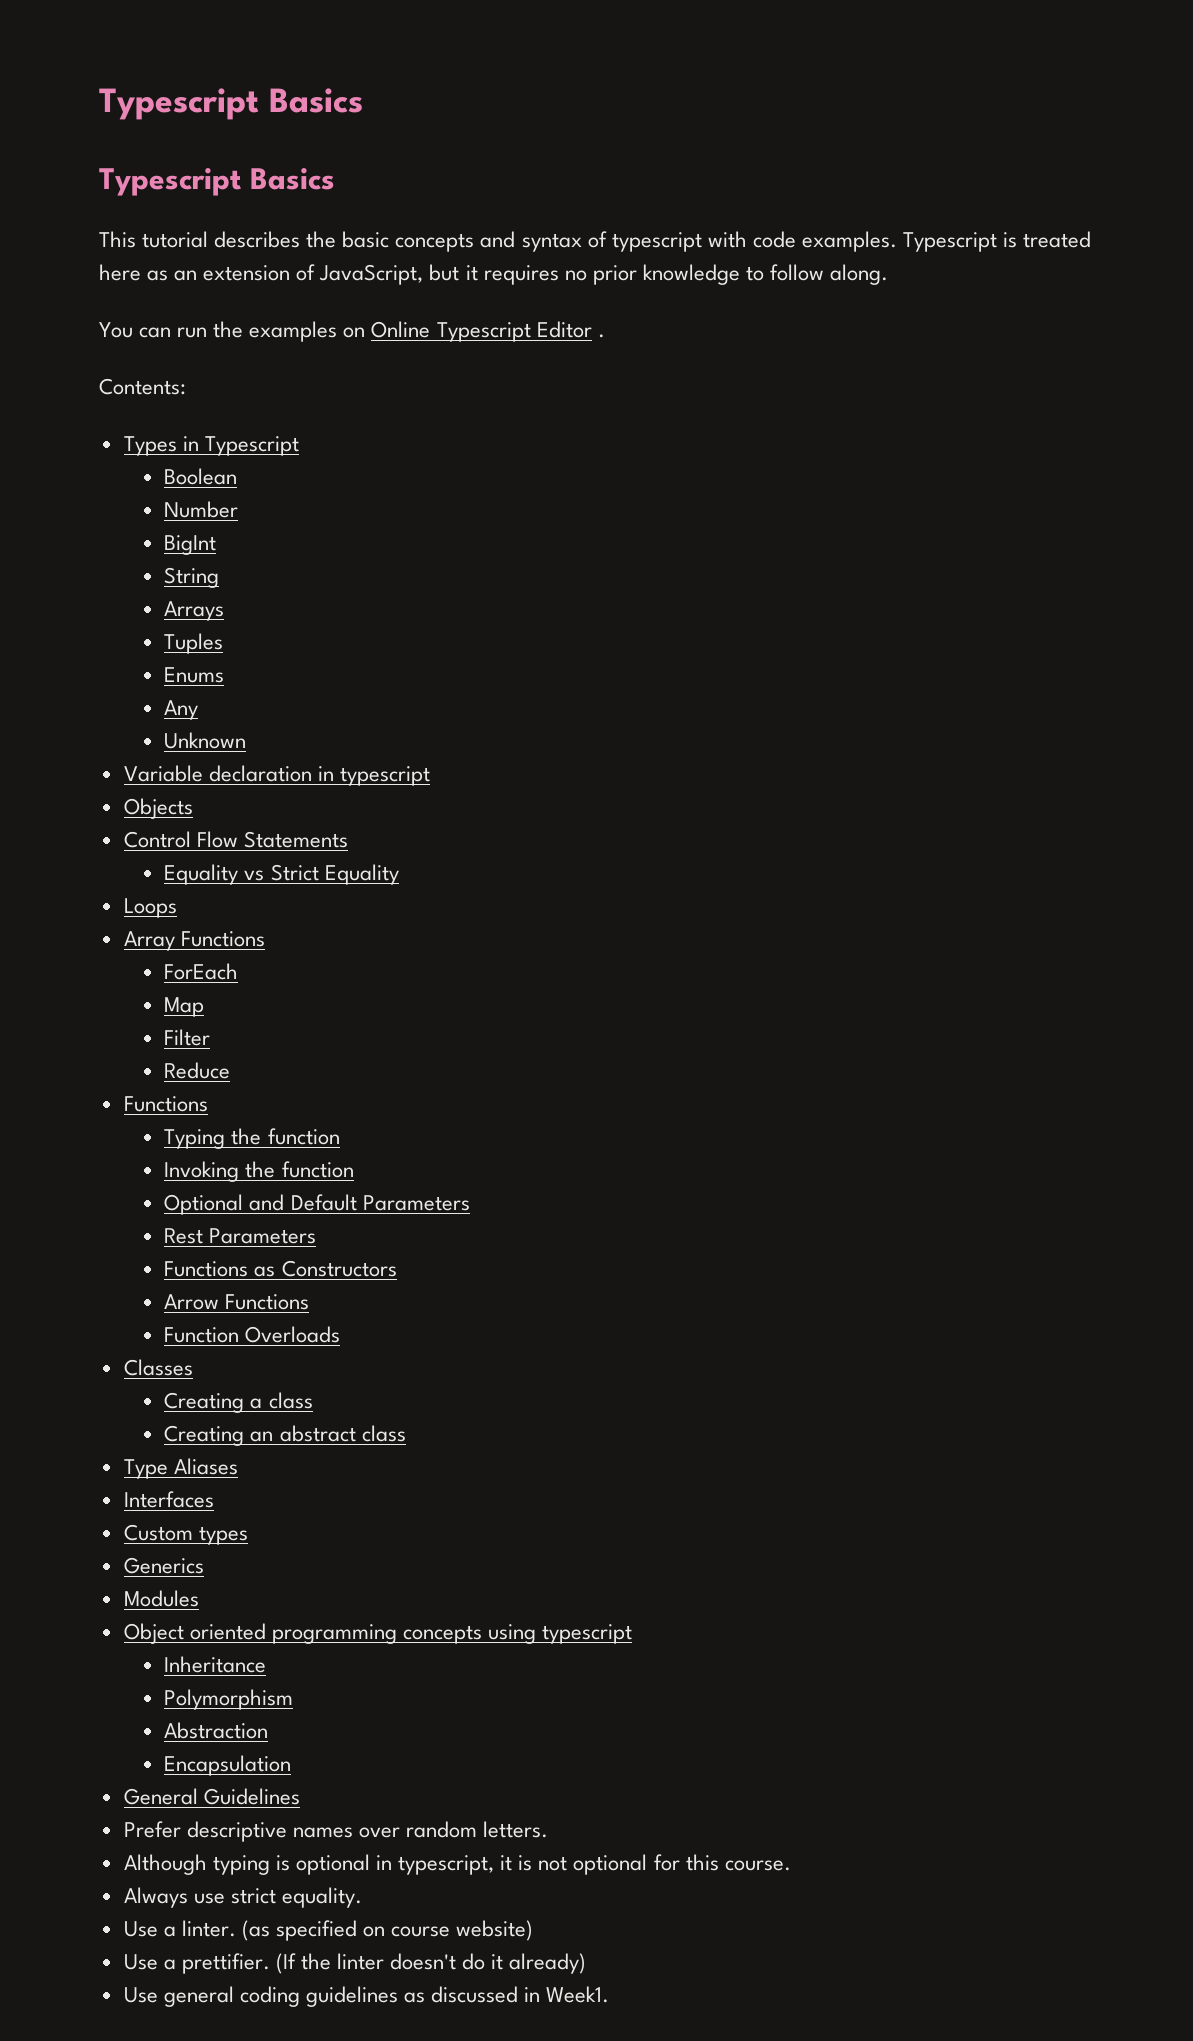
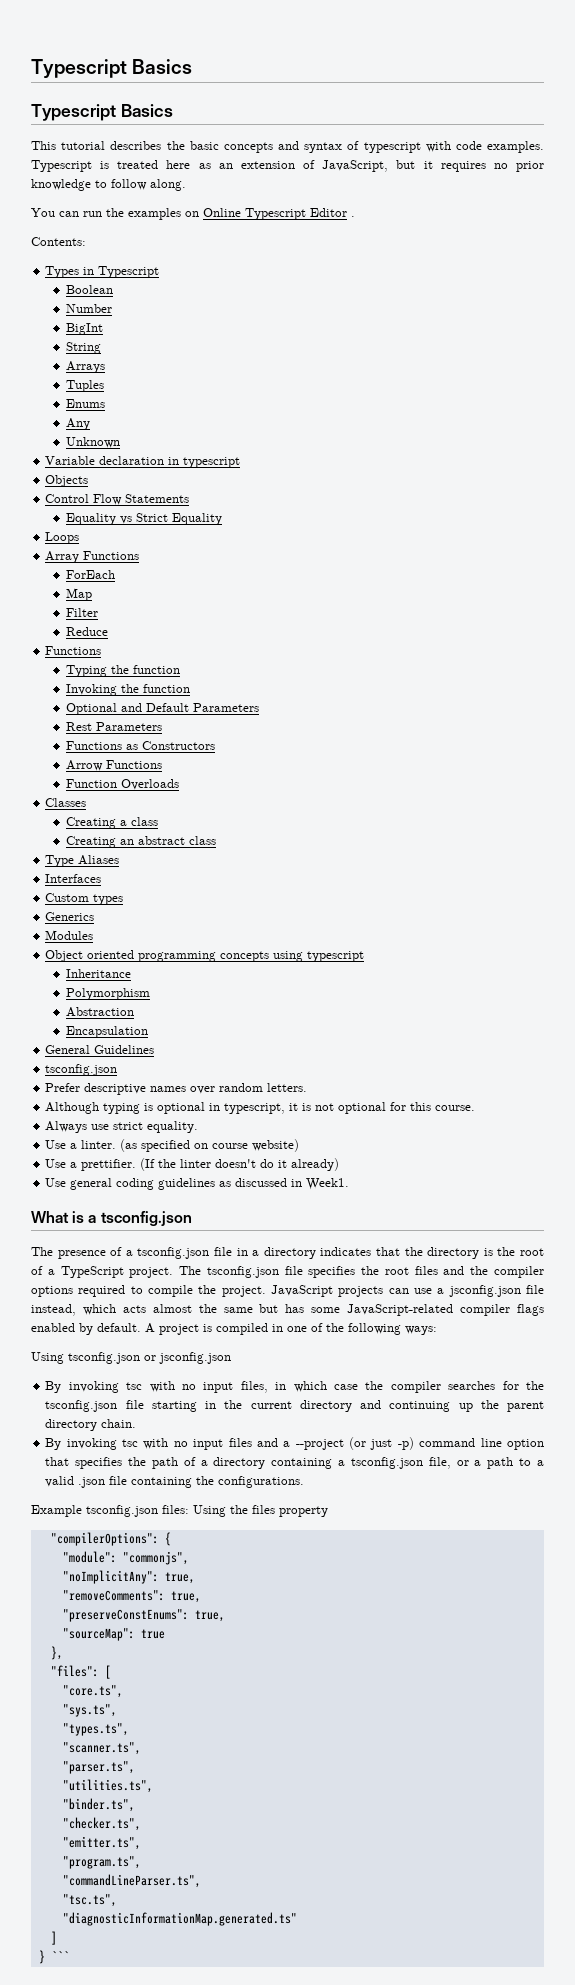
(300, 1796) none -> [45,1064,118,1076] // tsconfig.json
(610, 1994) none -> [31,1211,192,1226] [31,1247,545,1259] [31,1266,544,1278] [31,1285,544,1297] [31,1304,545,1316] [31,1323,437,1335] [31,1352,231,1364] [45,1381,544,1393] [45,1400,544,1412] [45,1419,137,1431] [45,1437,544,1450] [45,1457,545,1469] [45,1476,305,1488] [31,1505,328,1517] [50,1532,171,1546] [62,1551,189,1565] [62,1570,195,1584] [62,1590,201,1603] [62,1609,225,1622] [62,1628,165,1641] [50,1646,63,1660] [50,1665,111,1679] [62,1685,123,1698] [62,1704,117,1717] [62,1723,129,1736] [62,1742,141,1755] [62,1761,135,1774] [62,1779,153,1793] [62,1798,135,1812] [62,1817,141,1831] [62,1836,141,1850] [62,1856,141,1869] [62,1874,201,1888] [62,1894,117,1907] [62,1912,297,1926] [50,1931,57,1945] [38,1950,69,1964] // What is a tsconfig.json // The presence of a tsconfig.json file in a directory indicates that the directory is the root of a TypeScript project. The tsconfig.json file specifies the root files and the compiler options required to compile the project. JavaScript projects can use a jsconfig.json file instead, which acts almost the same but has some JavaScript-related compiler flags enabled by default. A project is compiled in one of the following ways: // Using tsconfig.json or jsconfig.json // By invoking tsc with no input files, in which case the compiler searches for the tsconfig.json file starting in the current directory and continuing up the parent directory chain. // By invoking tsc with no input files and a --project (or just -p) command line option that specifies the path of a directory containing a tsconfig.json file, or a path to a valid .json file containing the configurations. // Example tsconfig.json files: Using the files property // "compilerOptions": { // "module": "commonjs", // "noImplicitAny": true, // "removeComments": true, // "preserveConstEnums": true, // "sourceMap": true // }, // "files": [ // "core.ts", // "sys.ts", // "types.ts", // "scanner.ts", // "parser.ts", // "utilities.ts", // "binder.ts", // "checker.ts", // "emitter.ts", // "program.ts", // "commandLineParser.ts", // "tsc.ts", // "diagnosticInformationMap.generated.ts" // ] // } ```

